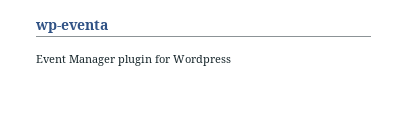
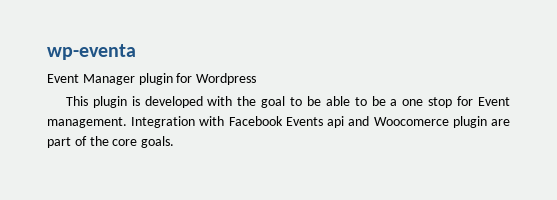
(231, 60) none -> [65,96,510,108] [47,116,511,128] [47,136,175,148] // This plugin is developed with the goal to be able to be a one stop for Event management. Integration with Facebook Events api and Woocomerce plugin are part of the core goals.

